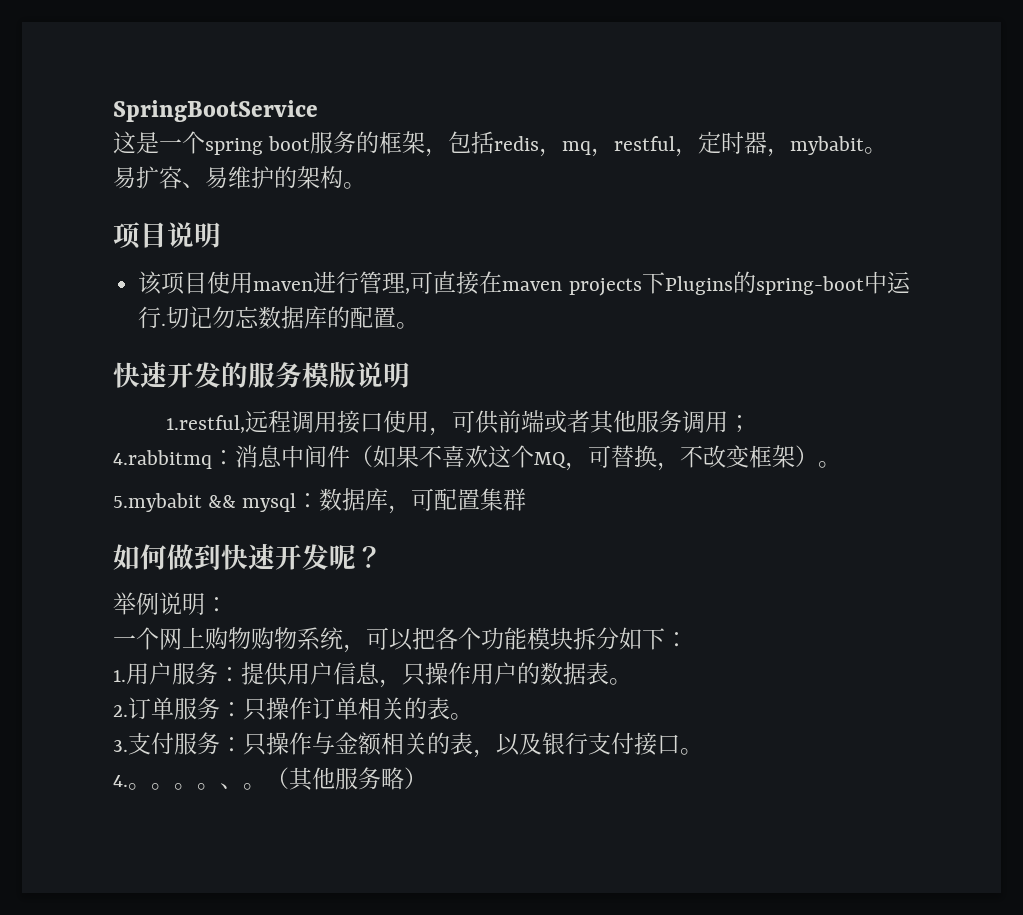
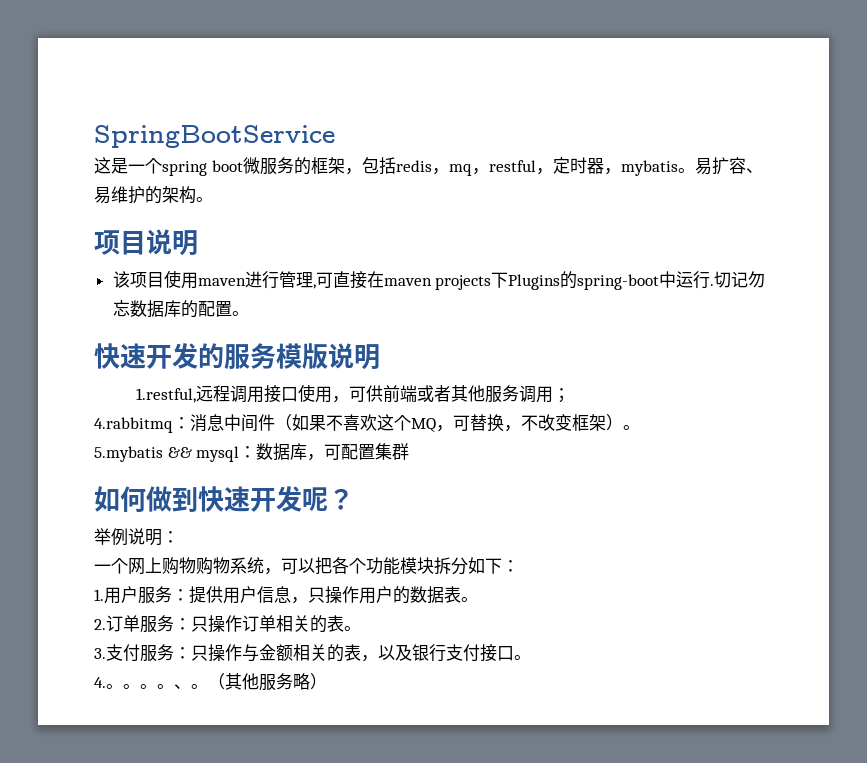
(311, 143) none -> [242,157,260,174] 微
[790,136,865,155] mybabit -> [620,160,678,176] mybatis
[113,493,202,512] 5.mybabit -> [94,446,163,462] 5.mybatis

